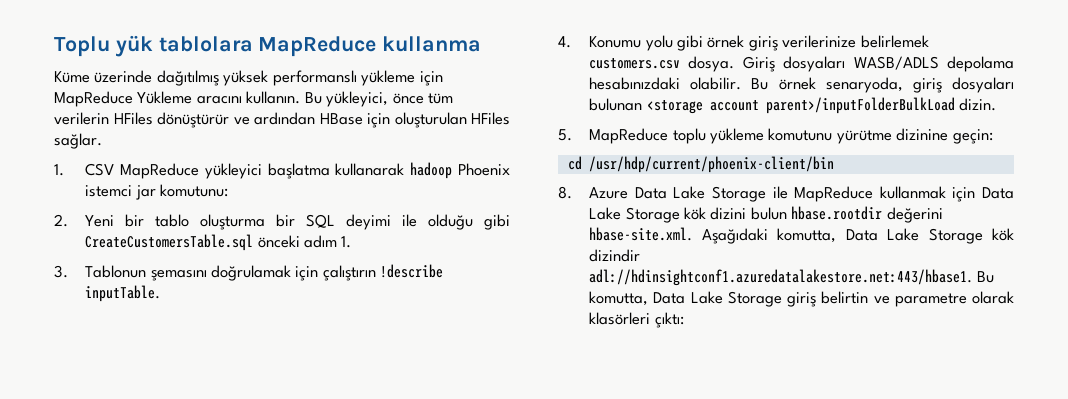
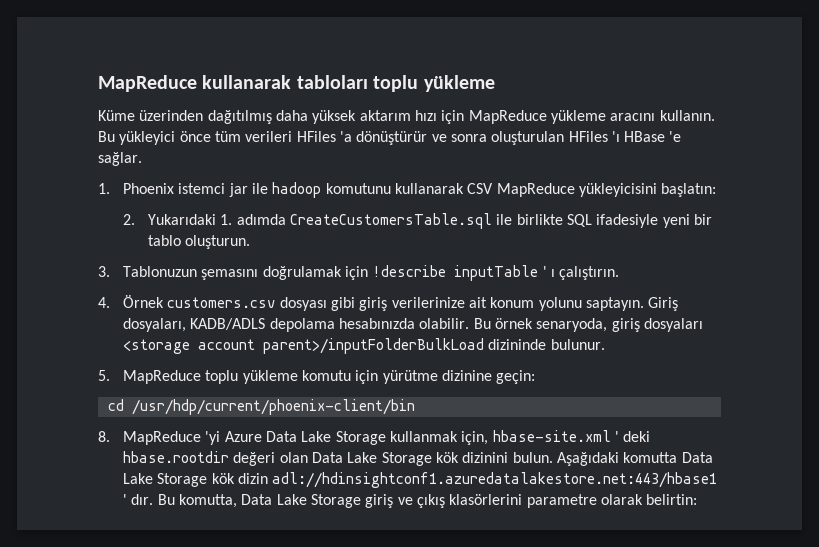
[54,35,482,57] [54,70,416,86] Toplu yük tablolara MapReduce kullanma // Küme üzerinde dağıtılmış yüksek performanslı yükleme -> [98,75,495,92] [98,110,437,124] MapReduce kullanarak tabloları toplu yükleme // Küme üzerinden dağıtılmış daha yüksek aktarım hızı
[137,91,193,104] Yükleme -> [550,110,606,124] yükleme
[326,91,389,107] yükleyici, -> [119,131,176,145] yükleyici
[54,112,510,128] [54,133,102,149] [54,162,510,179] [85,184,228,200] [54,214,510,230] [85,234,352,251] verilerin HFiles dönüştürür ve ardından HBase için oluşturulan HFiles sağlar. // 1. CSV MapReduce yükleyici başlatma kullanarak hadoop Phoenix istemci jar komutunu: // 2. Yeni bir tablo oluşturma bir SQL deyimi ile olduğu gibi CreateCustomersTable.sql önceki adım 1. -> [245,131,682,145] [98,152,142,166] [98,182,717,198] [123,213,712,229] [148,235,251,249] verileri HFiles 'a dönüştürür ve sonra oluşturulan HFiles 'ı HBase 'e sağlar. // 1. Phoenix istemci jar ile hadoop komutunu kullanarak CSV MapReduce yükleyicisini başlatın: // 2. Yukarıdaki 1. adımda CreateCustomersTable.sql ile birlikte SQL ifadesiyle yeni bir tablo oluşturun.
[85,265,147,278] Tablonun -> [123,266,198,277] Tablonuzun
[322,264,444,281] [85,285,161,302] [558,35,929,51] [589,56,1014,72] [589,77,681,90] çalıştırın !describe inputTable. // 4. Konumu yolu gibi örnek giriş verilerinize belirlemek customers.csv dosya. Giriş dosyaları WASB/ADLS depolama hesabınızdaki -> [372,265,620,281] [98,295,679,311] [123,318,415,332] !describe inputTable ' ı çalıştırın. // 4. Örnek customers.csv dosyası gibi giriş verilerinize ait konum yolunu saptayın. Giriş dosyaları, KADB/ADLS depolama hesabınızda
[589,98,643,111] bulunan -> (703, 325) none
[958,98,996,111] dizin. -> [488,339,605,350] dizininde bulunur.
[768,128,833,141] komutunu -> [301,370,379,384] komutu için
(572, 192) none -> [123,431,221,445] MapReduce 'yi
[772,186,1014,202] [589,206,943,223] [589,227,1014,244] [589,249,641,262] [589,269,973,286] ile MapReduce kullanmak için Data Lake Storage kök dizini bulun hbase.rootdir değerini hbase-site.xml. Aşağıdaki komutta, Data Lake Storage kök dizindir adl://hdinsightconf1.azuredatalakestore.net:443/hbase1. -> [389,430,651,445] [123,451,713,466] [123,472,718,488] [123,494,154,505] kullanmak için, hbase-site.xml ' deki hbase.rootdir değeri olan Data Lake Storage kök dizinini bulun. Aşağıdaki komutta Data Lake Storage kök dizin adl://hdinsightconf1.azuredatalakestore.net:443/hbase1 ' dır.
[821,291,1014,307] [589,312,684,328] belirtin ve parametre olarak klasörleri çıktı: -> [397,494,698,508] ve çıkış klasörlerini parametre olarak belirtin:

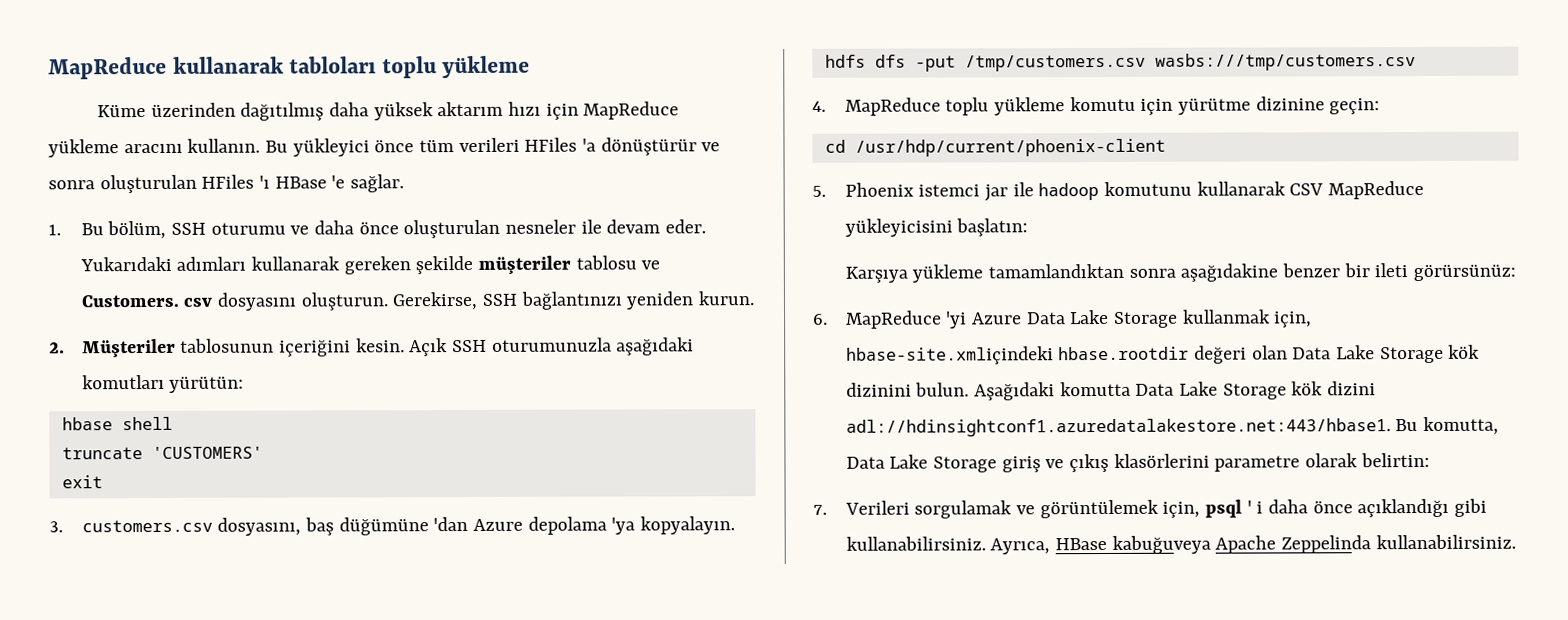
(110, 188) none -> [80,219,706,240] [79,255,661,275] [80,291,754,311] [49,337,695,358] [81,374,245,393] [61,416,173,431] [61,446,263,460] [61,475,103,489] [49,516,735,536] [824,53,1416,72] [812,96,1381,116] [824,138,1166,157] [812,185,826,197] Bu bölüm, SSH oturumu ve daha önce oluşturulan nesneler ile devam eder. Yukarıdaki adımları kullanarak gereken şekilde müşteriler tablosu ve Customers. csv dosyasını oluşturun. Gerekirse, SSH bağlantınızı yeniden kurun. // 2. Müşteriler tablosunun içeriğini kesin. Açık SSH oturumunuzla aşağıdaki komutları yürütün: // hbase shell // truncate 'CUSTOMERS' // exit // 3. customers.csv dosyasını, baş düğümüne 'dan Azure depolama 'ya kopyalayın. // hdfs dfs -put /tmp/customers.csv wasbs:///tmp/customers.csv // 4. MapReduce toplu yükleme komutu için yürütme dizinine geçin: // cd /usr/hdp/current/phoenix-client // 5.
[123,213,712,229] [148,235,251,249] [98,265,620,281] [98,295,679,311] [123,318,703,332] [123,338,605,354] [98,370,536,384] [107,399,415,415] [98,431,110,442] 2. Yukarıdaki 1. adımda CreateCustomersTable.sql ile birlikte SQL ifadesiyle yeni bir tablo oluşturun. // 3. Tablonuzun şemasını doğrulamak için !describe inputTable ' ı çalıştırın. // 4. Örnek customers.csv dosyası gibi giriş verilerinize ait konum yolunu saptayın. Giriş dosyaları, KADB/ADLS depolama hesabınızda olabilir. Bu örnek senaryoda, giriş dosyaları <storage account parent>/inputFolderBulkLoad dizininde bulunur. // 5. MapReduce toplu yükleme komutu için yürütme dizinine geçin: // cd /usr/hdp/current/phoenix-client/bin // 8. -> [844,263,1516,283] [813,313,828,325] Karşıya yükleme tamamlandıktan sonra aşağıdakine benzer bir ileti görürsünüz: // 6.
[492,430,651,442] hbase-site.xml ' deki -> [845,346,1054,365] hbase-site.xmliçindeki
[237,472,718,488] [123,494,154,505] dizin adl://hdinsightconf1.azuredatalakestore.net:443/hbase1 ' dır. -> [1326,381,1376,396] [845,418,1391,437] dizini adl://hdinsightconf1.azuredatalakestore.net:443/hbase1.
(698, 499) none -> [813,498,1487,519] [845,534,1516,555] // 7. Verileri sorgulamak ve görüntülemek için, psql ' i daha önce açıklandığı gibi kullanabilirsiniz. Ayrıca, HBase kabuğuveya Apache Zeppelinda kullanabilirsiniz.

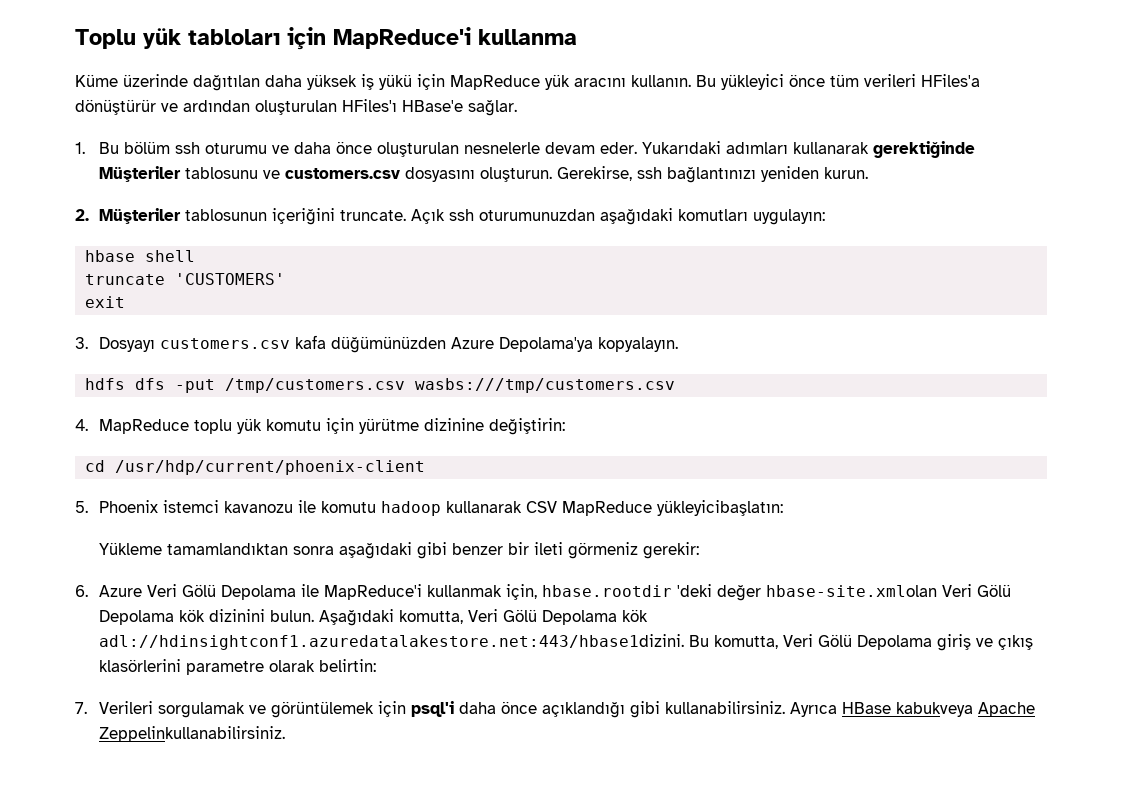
[48,55,531,80] [96,101,542,121] MapReduce kullanarak tabloları toplu yükleme // Küme üzerinden dağıtılmış daha yüksek aktarım hızı -> [75,27,577,50] [75,74,412,91] Toplu yük tabloları için MapReduce'i kullanma // Küme üzerinde dağıtılan daha yüksek iş yükü
[48,139,119,158] yükleme -> [545,74,570,90] yük
[524,137,721,156] [48,174,346,194] HFiles 'a dönüştürür ve sonra oluşturulan HFiles 'ı HBase 'e -> [921,74,980,87] [75,99,463,115] HFiles'a dönüştürür ve ardından oluşturulan HFiles'ı HBase'e
[107,220,206,240] bölüm, SSH -> [124,141,201,154] bölüm ssh
[504,219,602,234] nesneler ile -> [464,142,541,154] nesnelerle
[343,255,661,275] [80,294,213,308] gereken şekilde müşteriler tablosu ve Customers. csv -> [873,141,976,158] [99,166,401,182] gerektiğinde Müşteriler tablosunu ve customers.csv
[481,293,517,306] SSH -> [637,167,663,179] ssh
[355,337,612,357] kesin. Açık SSH oturumunuzla -> [340,209,596,224] truncate. Açık ssh oturumunuzdan
[169,375,245,393] yürütün: -> [753,209,826,225] uygulayın:
[81,516,636,536] customers.csv dosyasını, baş düğümüne 'dan Azure depolama 'ya -> [99,335,594,353] Dosyayı customers.csv kafa düğümünüzden Azure Depolama'ya
[993,97,1065,116] yükleme -> [237,418,263,434] yük
[1329,98,1381,115] geçin: -> [489,418,566,435] değiştirin:
[983,180,1424,202] [844,218,1029,237] [844,263,1279,283] jar ile hadoop komutunu kullanarak CSV MapReduce yükleyicisini başlatın: // Karşıya yükleme tamamlandıktan sonra aşağıdakine -> [224,500,784,516] [99,542,448,559] kavanozu ile komutu hadoop kullanarak CSV MapReduce yükleyicibaşlatın: // Yükleme tamamlandıktan sonra aşağıdaki gibi
[1412,263,1516,282] görürsünüz: -> [568,542,700,559] görmeniz gerekir:
[845,309,1313,329] [845,344,1481,365] [845,381,1376,401] [845,416,1499,437] [845,454,997,473] MapReduce 'yi Azure Data Lake Storage kullanmak için, hbase-site.xmliçindeki hbase.rootdir değeri olan Data Lake Storage kök dizinini bulun. Aşağıdaki komutta Data Lake Storage kök dizini adl://hdinsightconf1.azuredatalakestore.net:443/hbase1. Bu komutta, Data Lake Storage -> [99,584,1012,601] [99,609,649,626] [99,634,933,650] Azure Veri Gölü Depolama ile MapReduce'i kullanmak için, hbase.rootdir 'deki değer hbase-site.xmlolan Veri Gölü Depolama kök dizinini bulun. Aşağıdaki komutta, Veri Gölü Depolama kök adl://hdinsightconf1.azuredatalakestore.net:443/hbase1dizini. Bu komutta, Veri Gölü Depolama
[1162,499,1264,518] için, psql ' i -> [378,701,455,717] için psql'i
[990,534,1516,555] Ayrıca, HBase kabuğuveya Apache Zeppelinda kullanabilirsiniz. -> [790,702,1036,717] [99,726,286,742] Ayrıca HBase kabukveya Apache Zeppelinkullanabilirsiniz.

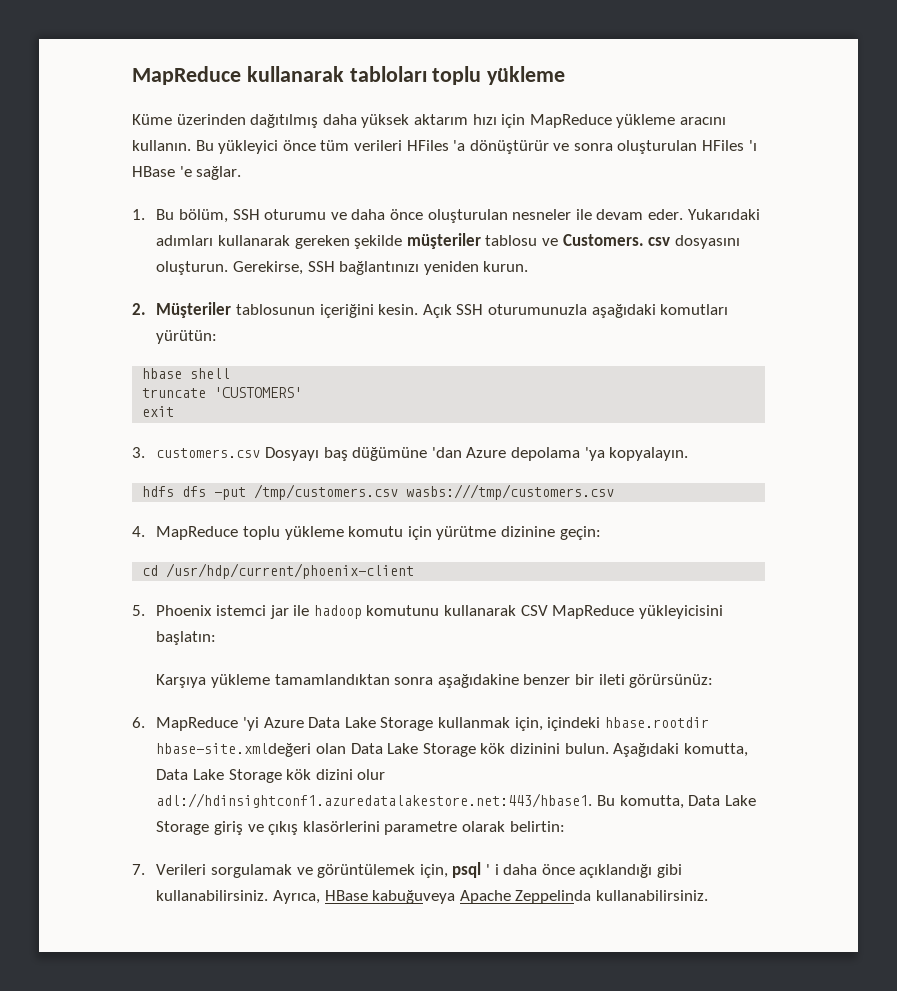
[75,27,577,50] [75,74,412,91] Toplu yük tabloları için MapReduce'i kullanma // Küme üzerinde dağıtılan daha yüksek iş yükü -> [132,66,566,85] [132,114,497,128] MapReduce kullanarak tabloları toplu yükleme // Küme üzerinden dağıtılmış daha yüksek aktarım hızı
[545,74,570,90] yük -> [616,114,676,128] yükleme
[921,74,980,87] [75,99,463,115] HFiles'a dönüştürür ve ardından oluşturulan HFiles'ı HBase'e -> [406,140,757,154] [132,166,192,177] HFiles 'a dönüştürür ve sonra oluşturulan HFiles 'ı HBase 'e
[124,141,201,154] bölüm ssh -> [179,209,260,223] bölüm, SSH
[464,142,541,154] nesnelerle -> [512,209,592,220] nesneler ile
[873,141,976,158] [99,166,401,182] gerektiğinde Müşteriler tablosunu ve customers.csv -> [294,233,671,249] gereken şekilde müşteriler tablosu ve Customers. csv
[637,167,663,179] ssh -> [307,261,335,272] SSH
[340,209,596,224] truncate. Açık ssh oturumunuzdan -> [378,304,587,318] kesin. Açık SSH oturumunuzla
[753,209,826,225] uygulayın: -> [156,330,218,344] yürütün:
[99,335,594,353] Dosyayı customers.csv kafa düğümünüzden Azure Depolama'ya -> [156,447,605,461] customers.csv Dosyayı baş düğümüne 'dan Azure depolama 'ya
[237,418,263,434] yük -> [284,526,344,540] yükleme
[489,418,566,435] değiştirin: -> [559,526,601,540] geçin:
[224,500,784,516] [99,542,448,559] kavanozu ile komutu hadoop kullanarak CSV MapReduce yükleyicibaşlatın: // Yükleme tamamlandıktan sonra aşağıdaki gibi -> [269,605,723,619] [156,631,217,645] [156,674,519,688] jar ile hadoop komutunu kullanarak CSV MapReduce yükleyicisini başlatın: // Karşıya yükleme tamamlandıktan sonra aşağıdakine
[568,542,700,559] görmeniz gerekir: -> [629,674,714,688] görürsünüz:
[99,584,1012,601] [99,610,175,625] Azure Veri Gölü Depolama ile MapReduce'i kullanmak için, hbase.rootdir 'deki değer hbase-site.xmlolan Veri Gölü Depolama -> [156,717,709,731] [156,743,476,757] MapReduce 'yi Azure Data Lake Storage kullanmak için, içindeki hbase.rootdir hbase-site.xmldeğeri olan Data Lake Storage
[468,609,649,625] [99,634,933,650] Veri Gölü Depolama kök adl://hdinsightconf1.azuredatalakestore.net:443/hbase1dizini. Bu komutta, Veri Gölü Depolama -> [156,769,386,783] [156,793,756,809] [156,821,210,835] Data Lake Storage kök dizini olur adl://hdinsightconf1.azuredatalakestore.net:443/hbase1. Bu komutta, Data Lake Storage
[378,701,455,717] için psql'i -> [419,862,499,878] için, psql ' i
[790,702,1036,717] [99,726,286,742] Ayrıca HBase kabukveya Apache Zeppelinkullanabilirsiniz. -> [273,890,708,904] Ayrıca, HBase kabuğuveya Apache Zeppelinda kullanabilirsiniz.

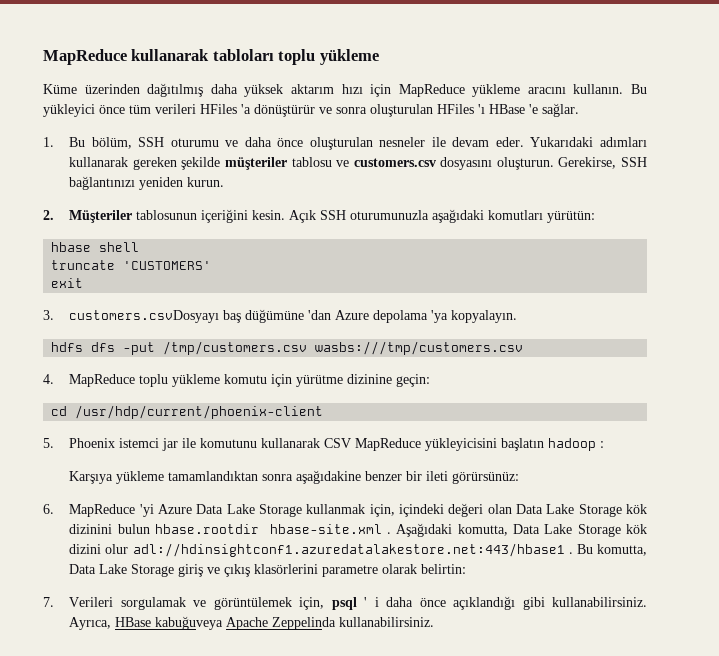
[562,234,671,246] Customers. csv -> [353,158,436,167] customers.csv
[156,447,320,461] customers.csv Dosyayı -> [69,310,220,323] customers.csvDosyayı
[313,605,362,619] hadoop -> (197, 443) none
[156,631,217,645] başlatın: -> [501,438,605,451] başlatın hadoop :
[604,717,709,728] [156,743,312,757] hbase.rootdir hbase-site.xmldeğeri -> [448,503,484,517] değeri
[564,743,609,754] bulun. -> [117,524,391,534] bulun hbase.rootdir hbase-site.xml .
[156,793,593,808] adl://hdinsightconf1.azuredatalakestore.net:443/hbase1. -> [132,543,573,557] adl://hdinsightconf1.azuredatalakestore.net:443/hbase1 .

